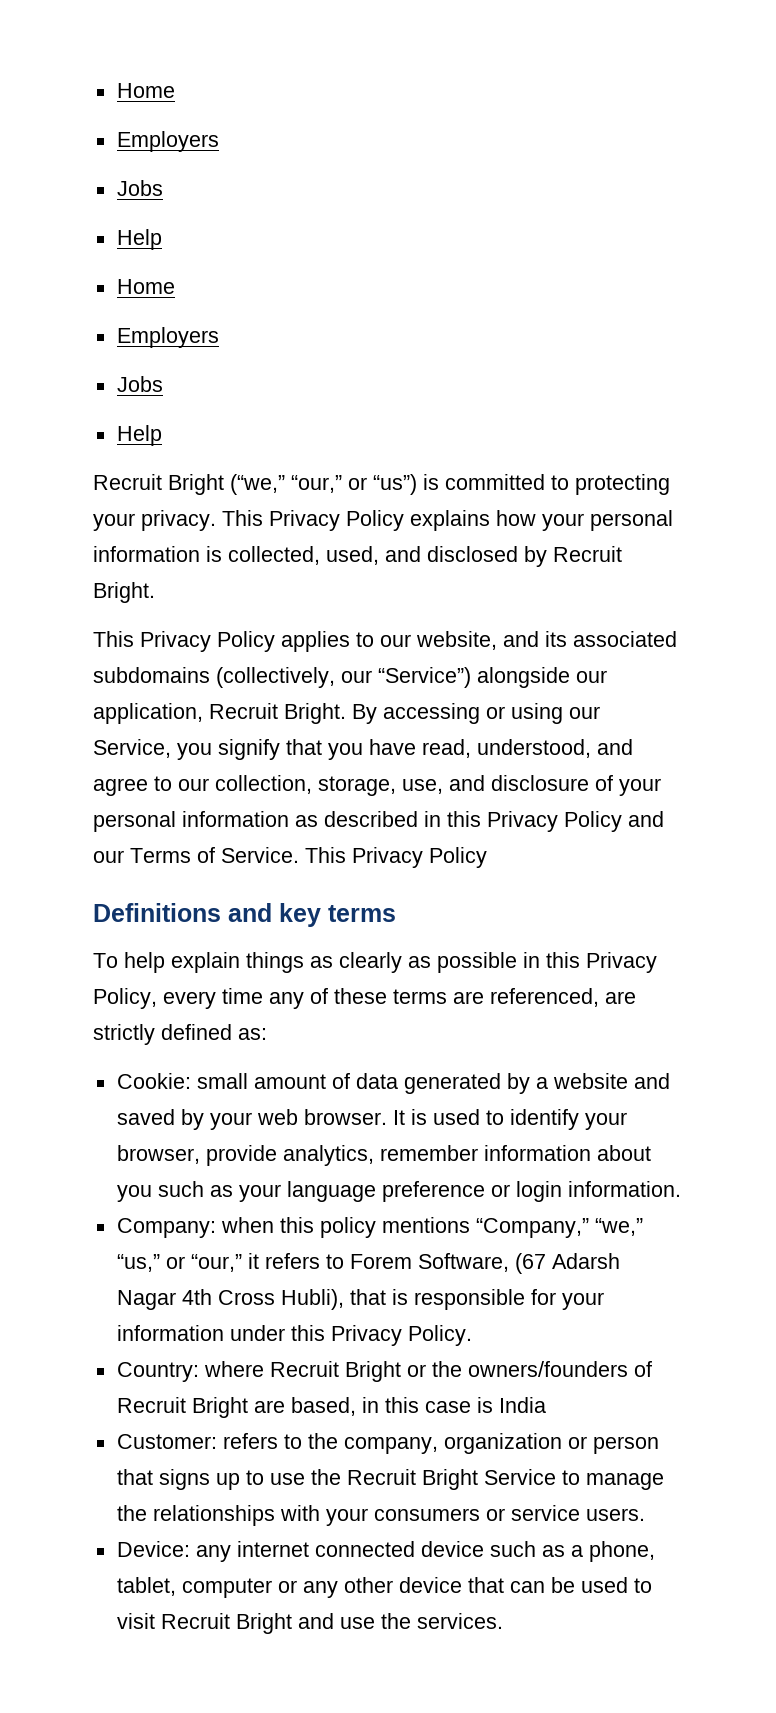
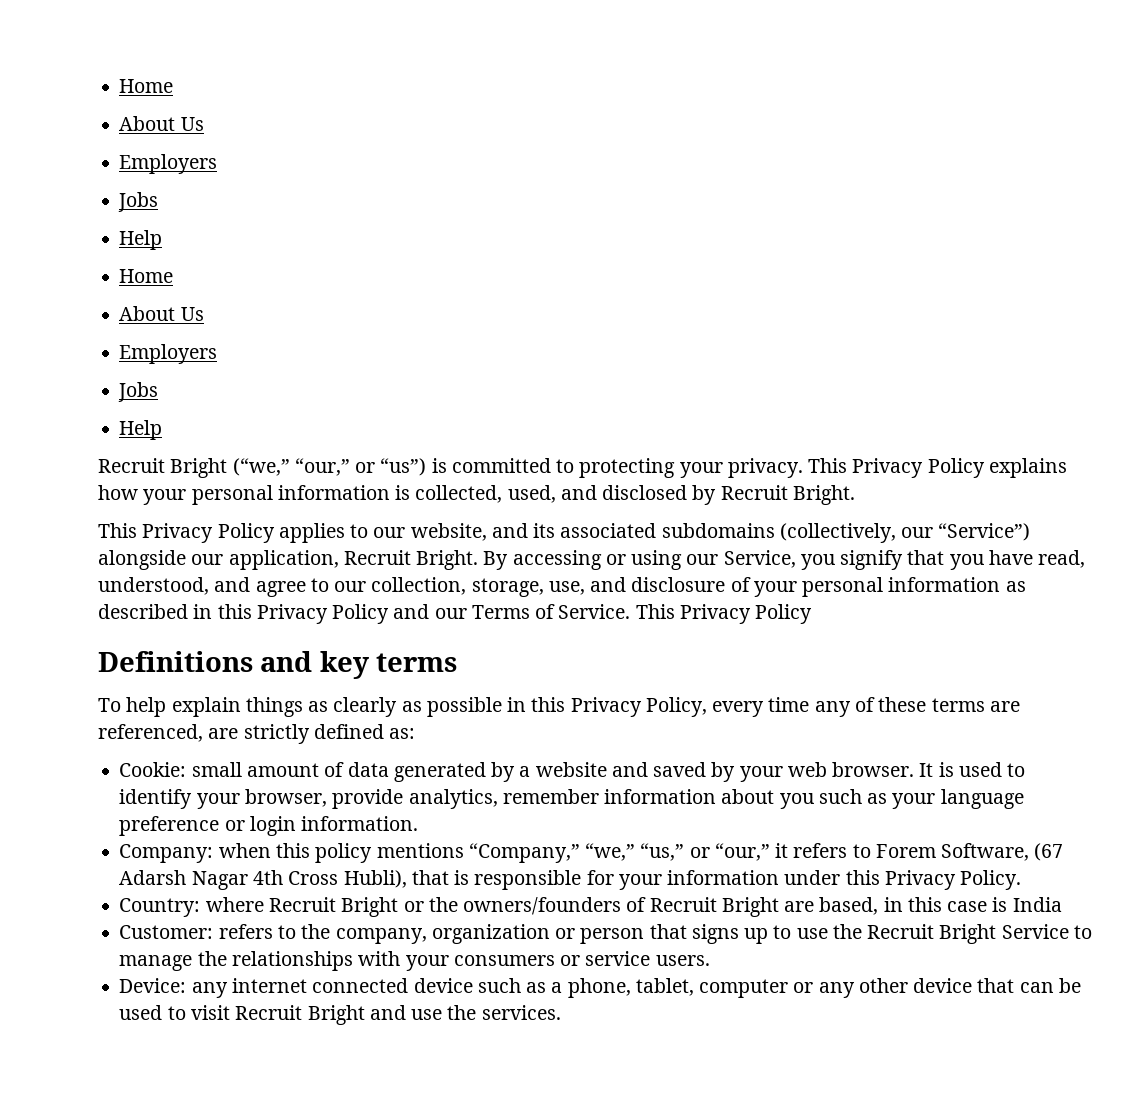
[116,83,175,98] Home -> [119,79,174,93] [119,116,204,131] Home // About Us
(175, 286) none -> [119,306,204,321] // About Us

